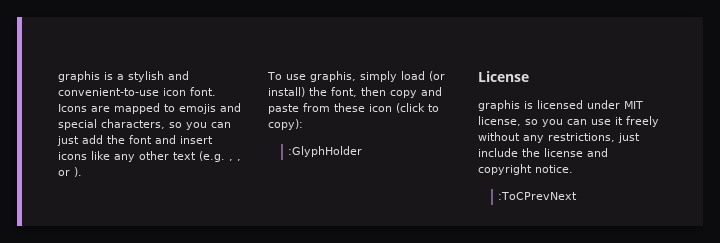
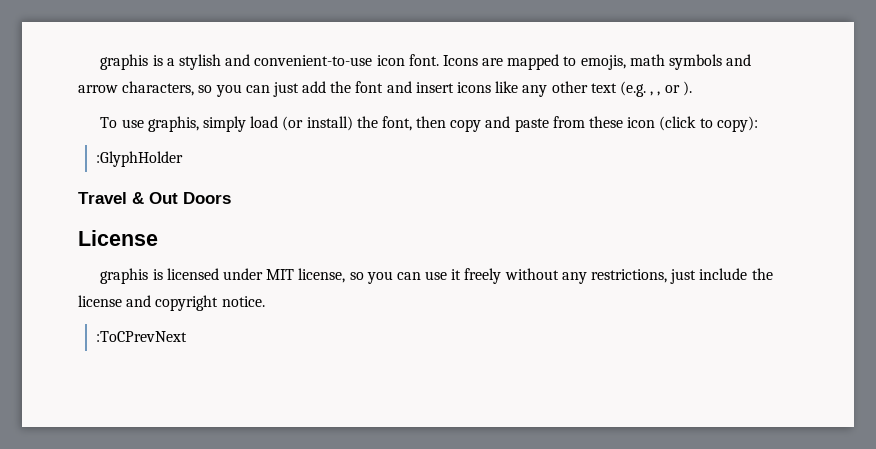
[179,103,241,114] [58,119,97,130] emojis and special -> [580,54,752,70] [78,85,118,93] emojis, math symbols and arrow
(363, 151) none -> [78,192,231,204] // Travel & Out Doors

